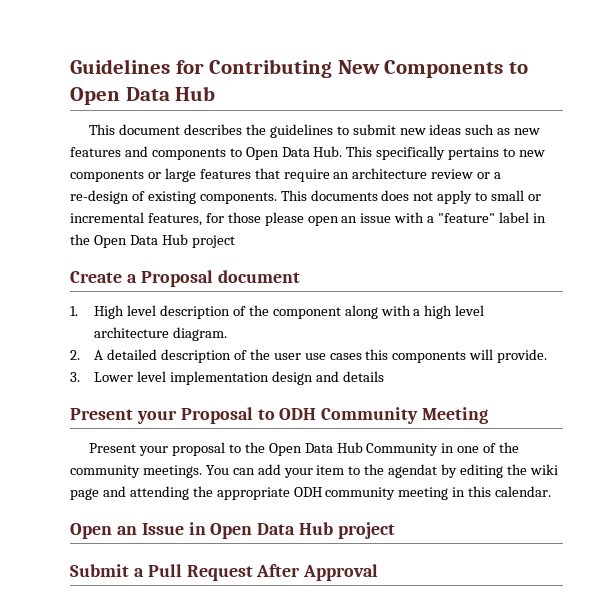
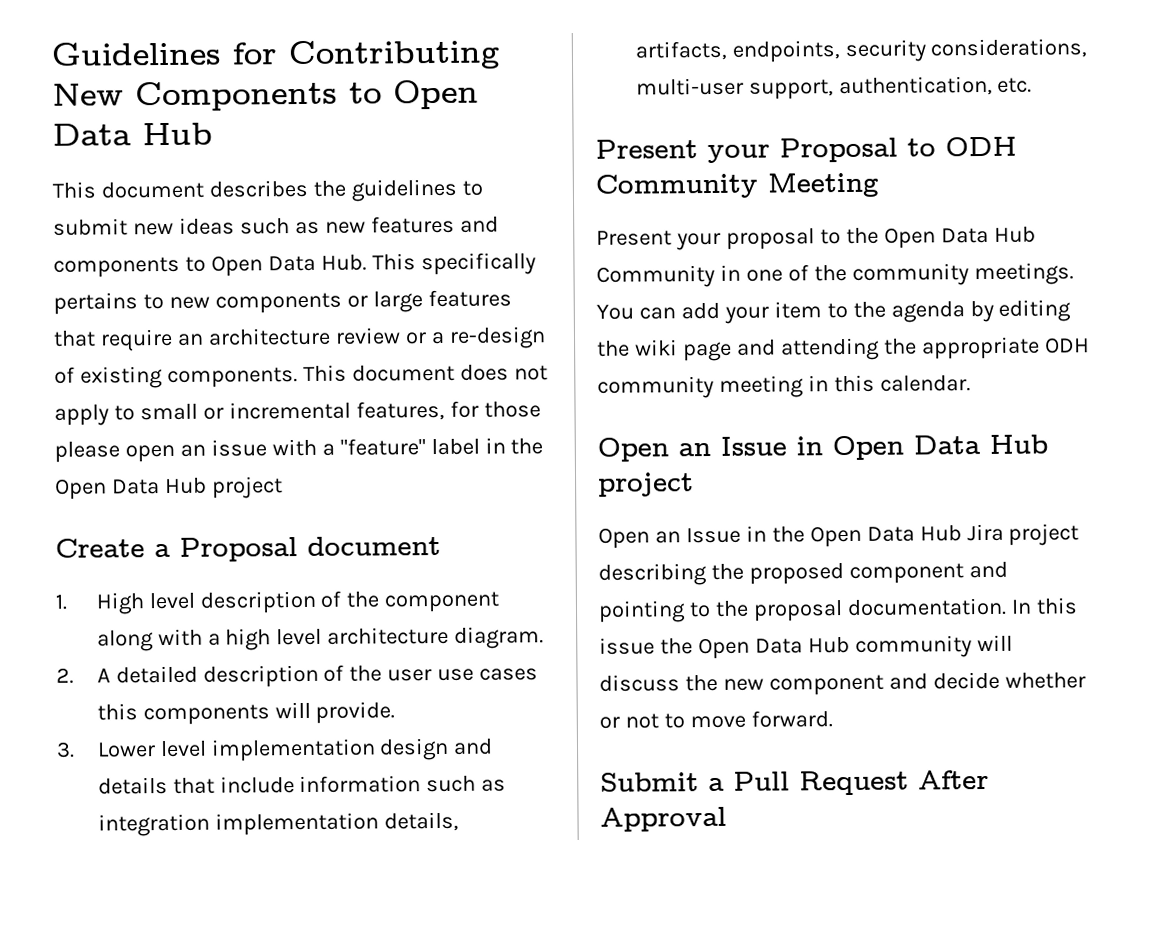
[310,190,378,201] documents -> [351,364,455,382] document
(384, 376) none -> [172,775,507,794] [97,811,459,837] [634,38,1088,63] [635,75,1033,100] that include information such as integration implementation details, artifacts, endpoints, security considerations, multi-user support, authentication, etc.
[388,464,438,478] agendat -> [890,301,965,323] agenda
(396, 530) none -> [598,523,1080,549] [598,561,1008,586] [598,597,1078,623] [599,634,1013,660] [599,671,1086,696] [599,710,833,729] // Open an Issue in the Open Data Hub Jira project describing the proposed component and pointing to the proposal documentation. In this issue the Open Data Hub community will discuss the new component and decide whether or not to move forward.

